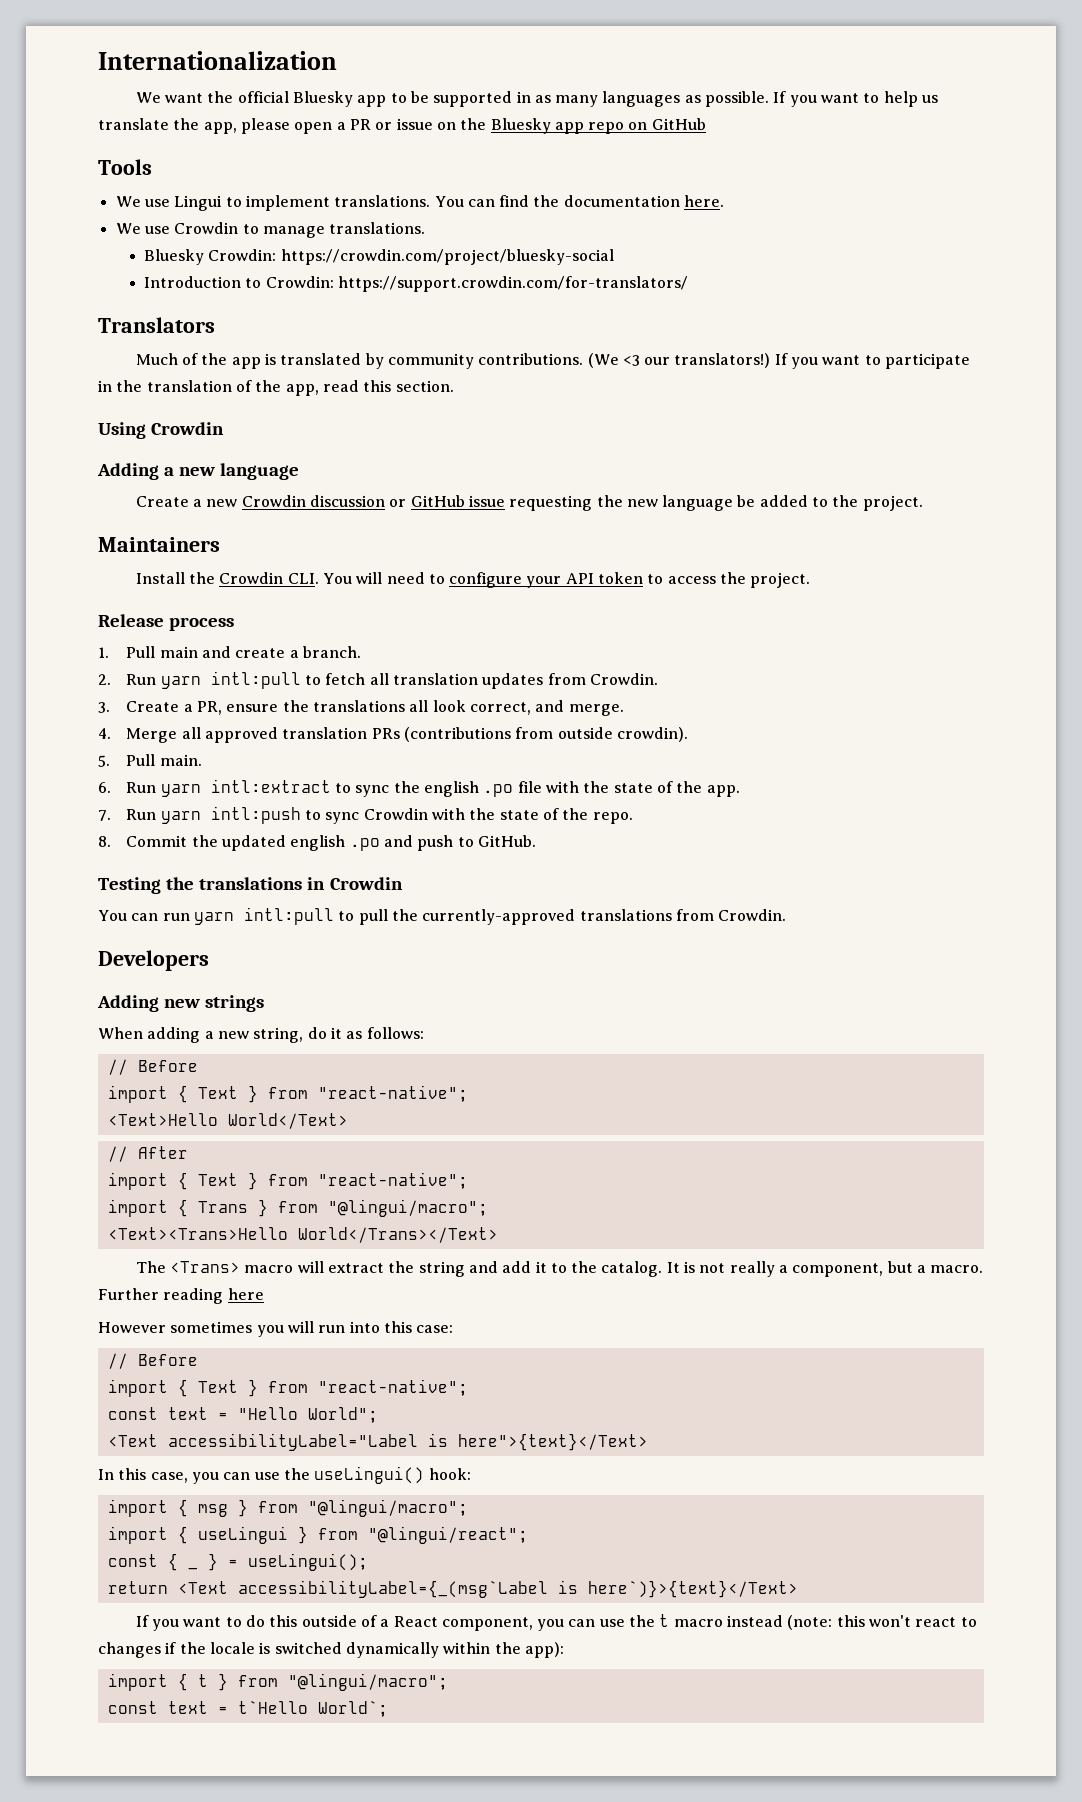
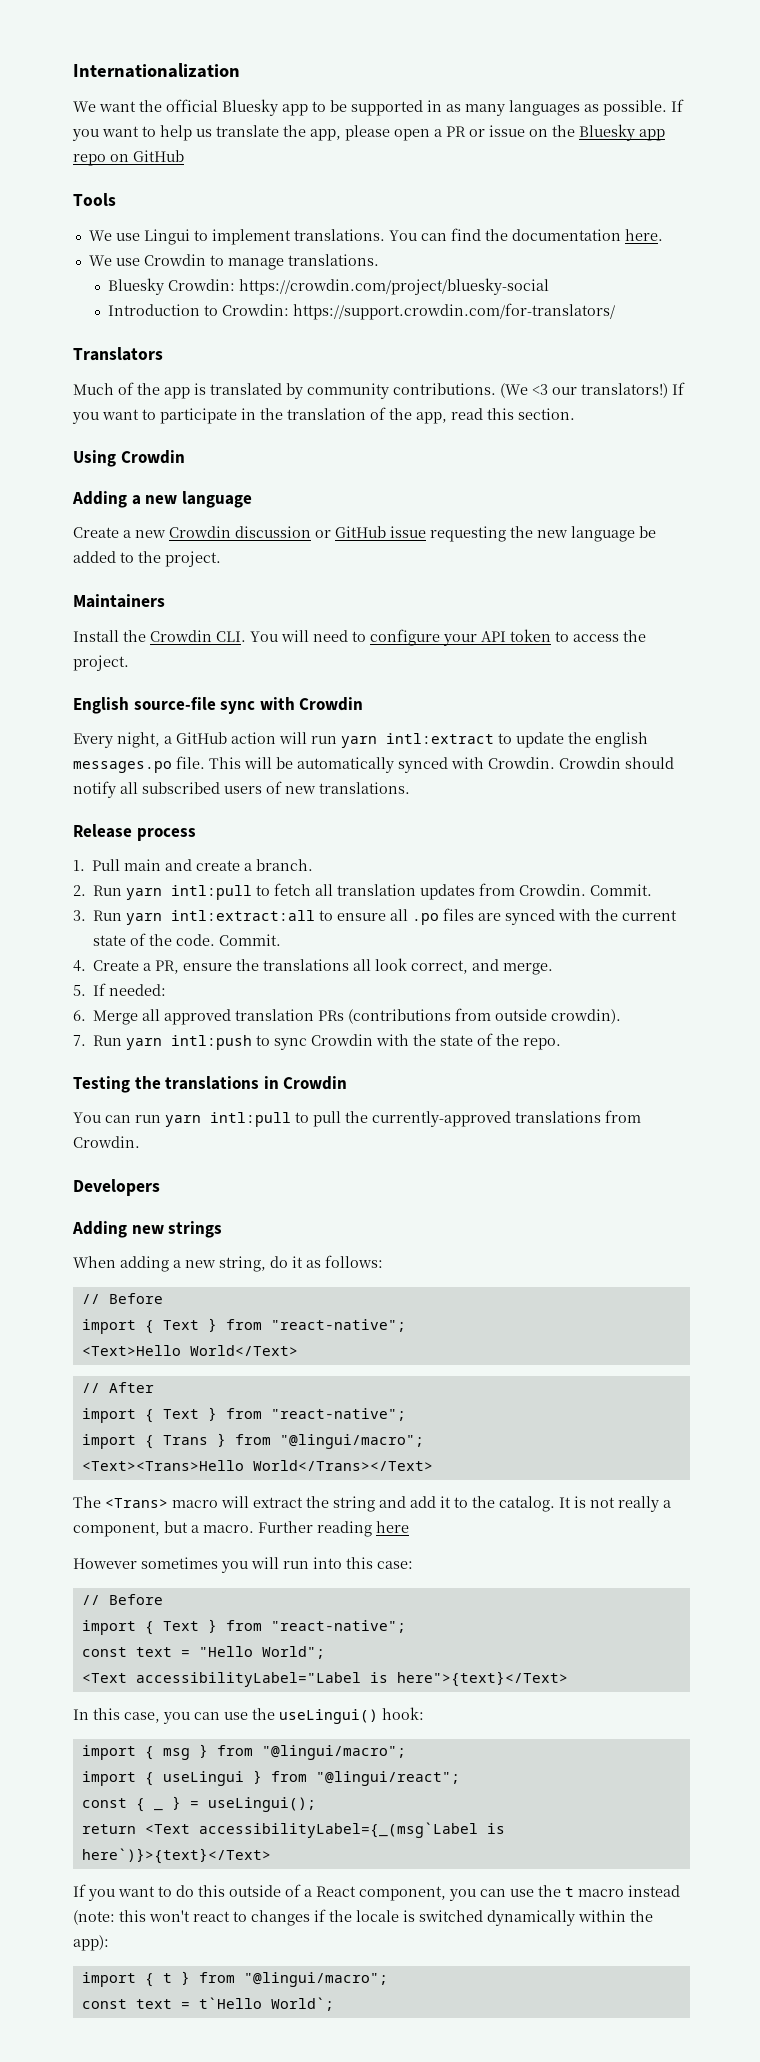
(811, 580) none -> [73,697,364,714] [73,732,648,748] [73,756,674,773] [73,781,410,798] // English source-file sync with Crowdin // Every night, a GitHub action will run yarn intl:extract to update the english messages.po file. This will be automatically synced with Crowdin. Crowdin should notify all subscribed users of new translations.
[98,702,110,713] // 3. -> [590,884,653,896] [73,908,678,925] [93,933,282,946] [73,960,86,972] Commit. // 3. Run yarn intl:extract:all to ensure all .po files are synced with the current state of the code. Commit. // 4.
[98,728,111,739] 4. -> [73,983,167,996] [73,1010,86,1021] 5. If needed: // 6.
[98,754,202,767] [98,779,740,797] // 5. Pull main. // 6. Run yarn intl:extract to sync the english .po file with the state of the app. -> (622, 1016) none
[98,835,537,851] // 8. Commit the updated english .po and push to GitHub. -> (562, 1044) none

